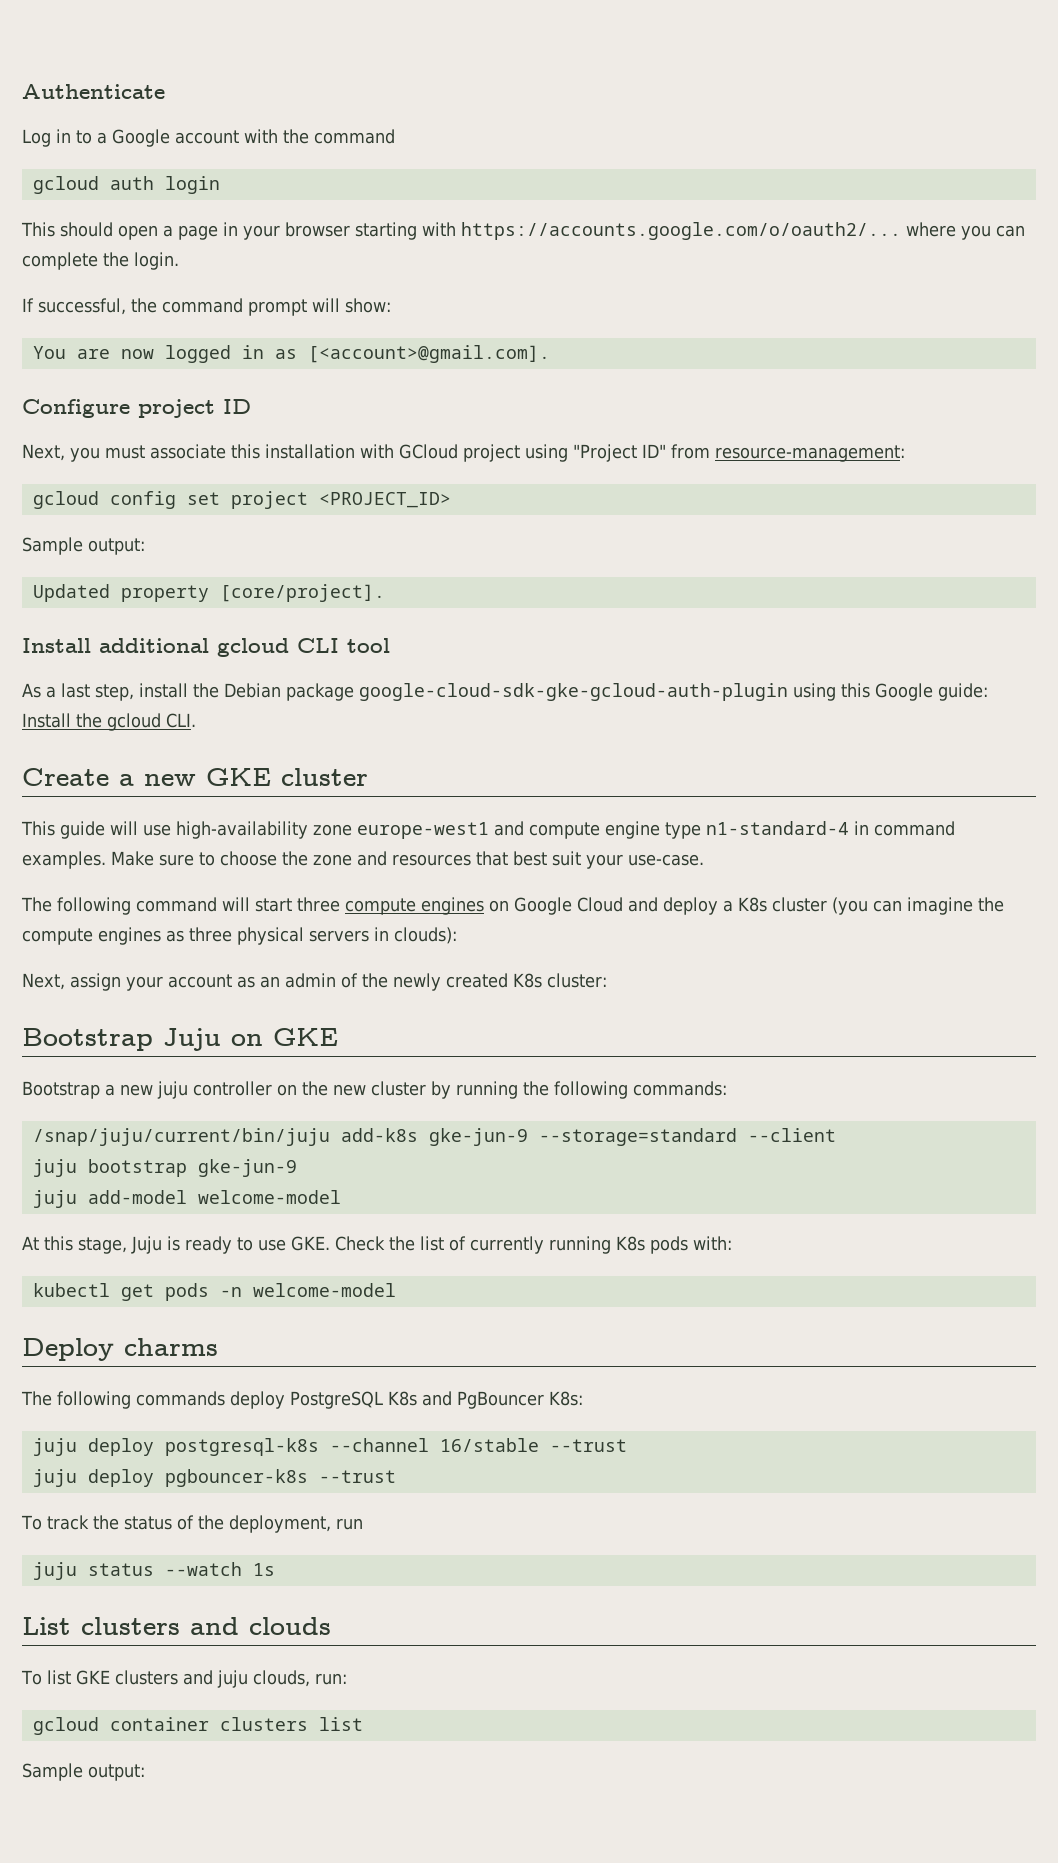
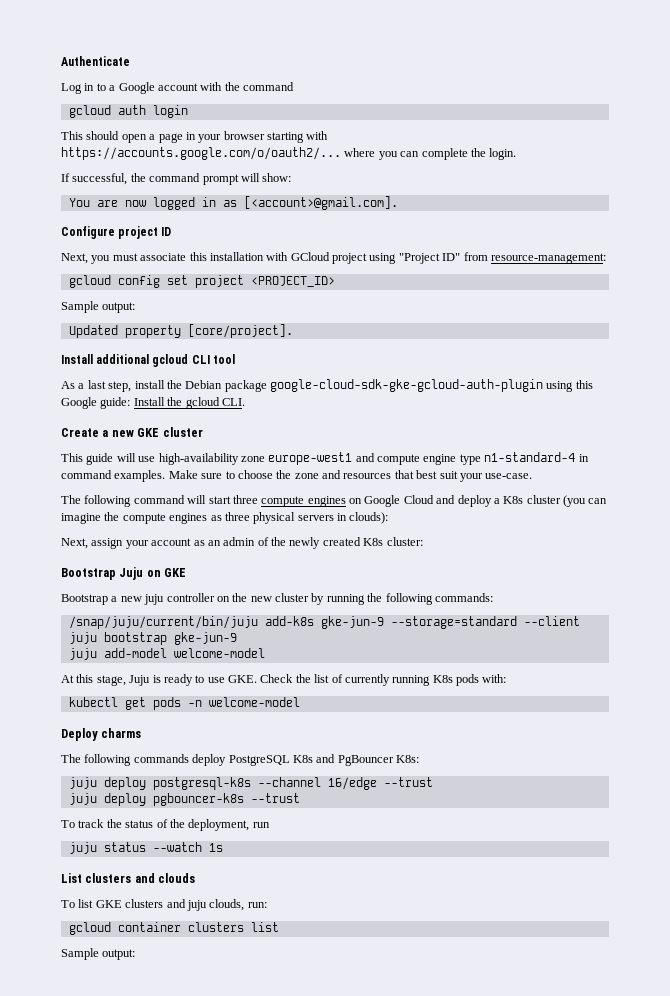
[439,1438,539,1452] 16/stable -> [327,777,377,790] 16/edge

